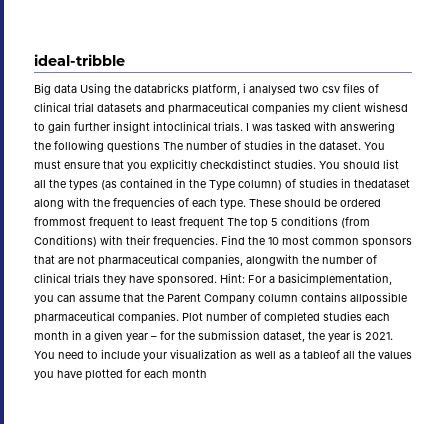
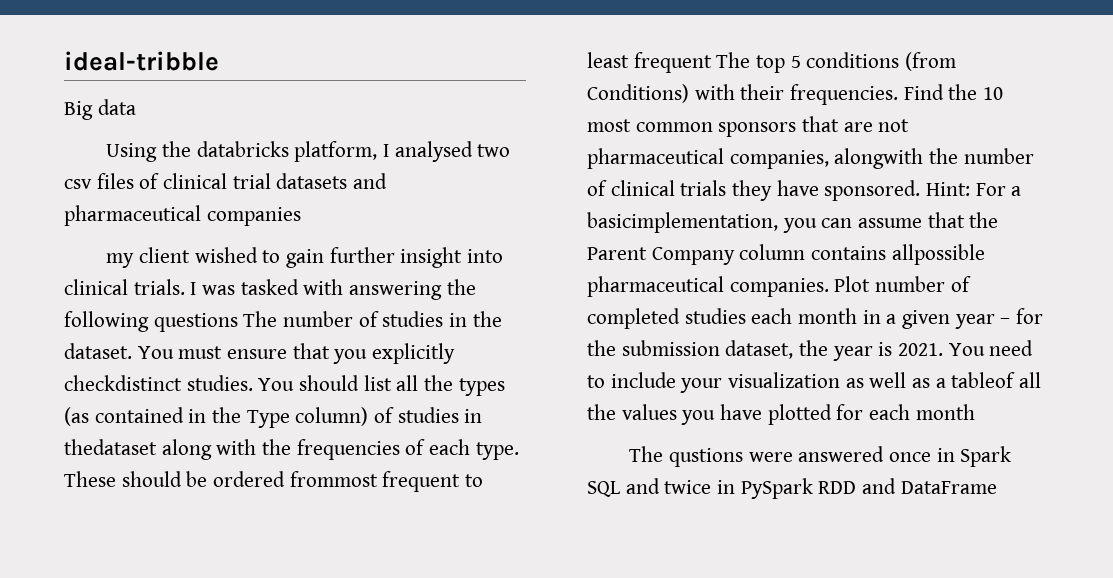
(77, 88) none -> (136, 107) //
[243,83,246,93] i -> [383,144,390,157] I
(310, 108) none -> (301, 216) //
[364,102,408,112] wishesd -> [194,247,258,263] wished
[153,121,211,131] intoclinical -> [467,249,504,263] [64,279,128,295] into clinical
(207, 373) none -> [629,446,1012,467] [587,478,997,499] // The qustions were answered once in Spark SQL and twice in PySpark RDD and DataFrame

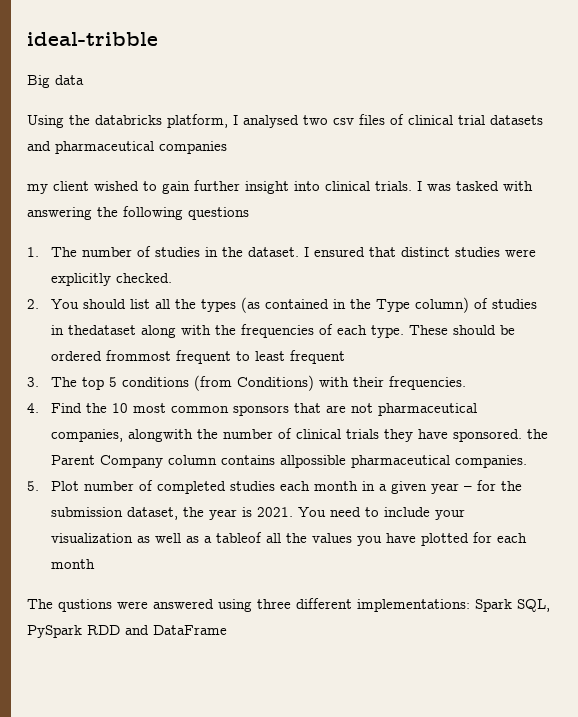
(238, 322) none -> [27,247,39,257] // 1.
[137,343,456,364] [64,375,253,391] You must ensure that you explicitly checkdistinct studies. -> [304,247,537,257] [51,273,173,286] [27,299,39,309] I ensured that distinct studies were explicitly checked. // 2.
(712, 62) none -> [27,377,39,387] // 3.
(899, 94) none -> [27,403,39,413] // 4.
[926,182,1022,196] [587,212,965,233] Hint: For a basicimplementation, you can assume that -> (523, 435) none
(829, 287) none -> [27,481,39,491] // 5.
[889,446,1012,467] [587,478,736,497] once in Spark SQL and twice in -> [218,598,550,612] using three different implementations: Spark SQL,

